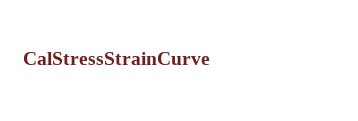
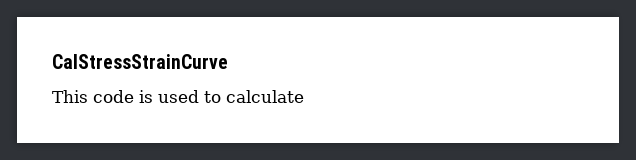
(210, 58) none -> [52,90,304,103] // This code is used to calculate

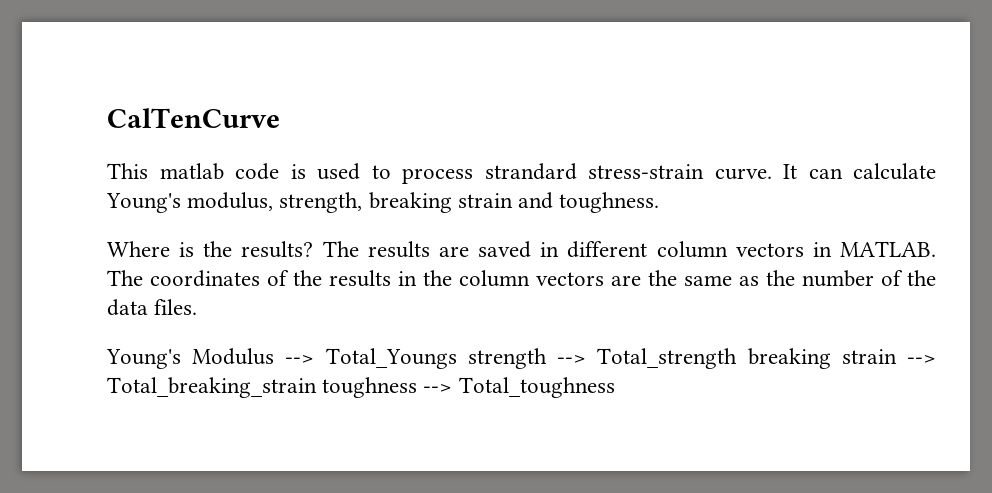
[52,54,228,69] CalStressStrainCurve -> [107,108,280,128] CalTenCurve
(88, 96) none -> [159,163,224,180] matlab
[226,90,304,103] calculate -> [402,163,936,184] [106,192,660,213] [107,241,936,258] [107,270,936,287] [107,299,198,316] [106,348,936,369] [107,377,615,398] process strandard stress-strain curve. It can calculate Young's modulus, strength, breaking strain and toughness. // Where is the results? The results are saved in different column vectors in MATLAB. The coordinates of the results in the column vectors are the same as the number of the data files. // Young's Modulus --> Total_Youngs strength --> Total_strength breaking strain --> Total_breaking_strain toughness --> Total_toughness

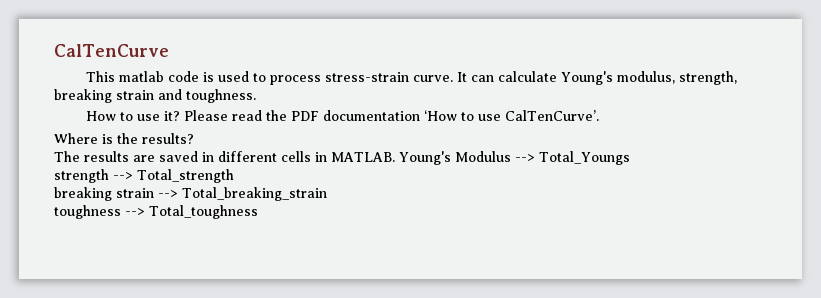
[484,163,577,180] strandard -> (321, 80) none
(660, 202) none -> [85,110,599,121] // How to use it? Please read the PDF documentation ‘How to use CalTenCurve’.
(314, 249) none -> (194, 138) //
[656,241,936,258] [107,270,936,287] [107,299,198,316] column vectors in MATLAB. The coordinates of the results in the column vectors are the same as the number of the data files. // -> [281,151,395,162] cells in MATLAB.
(457, 358) none -> (630, 158) //
(738, 358) none -> (234, 176) //
(317, 387) none -> (327, 194) //

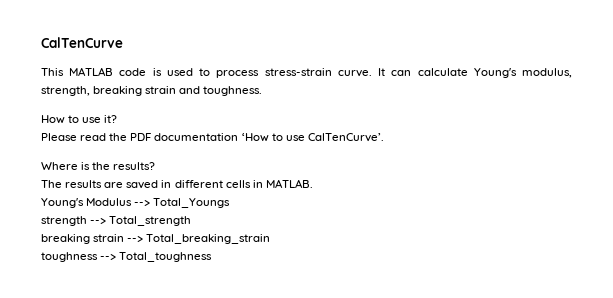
[118,71,164,82] matlab -> [69,67,114,76] MATLAB
(180, 116) none -> (118, 119) //
(395, 157) none -> (313, 183) //

